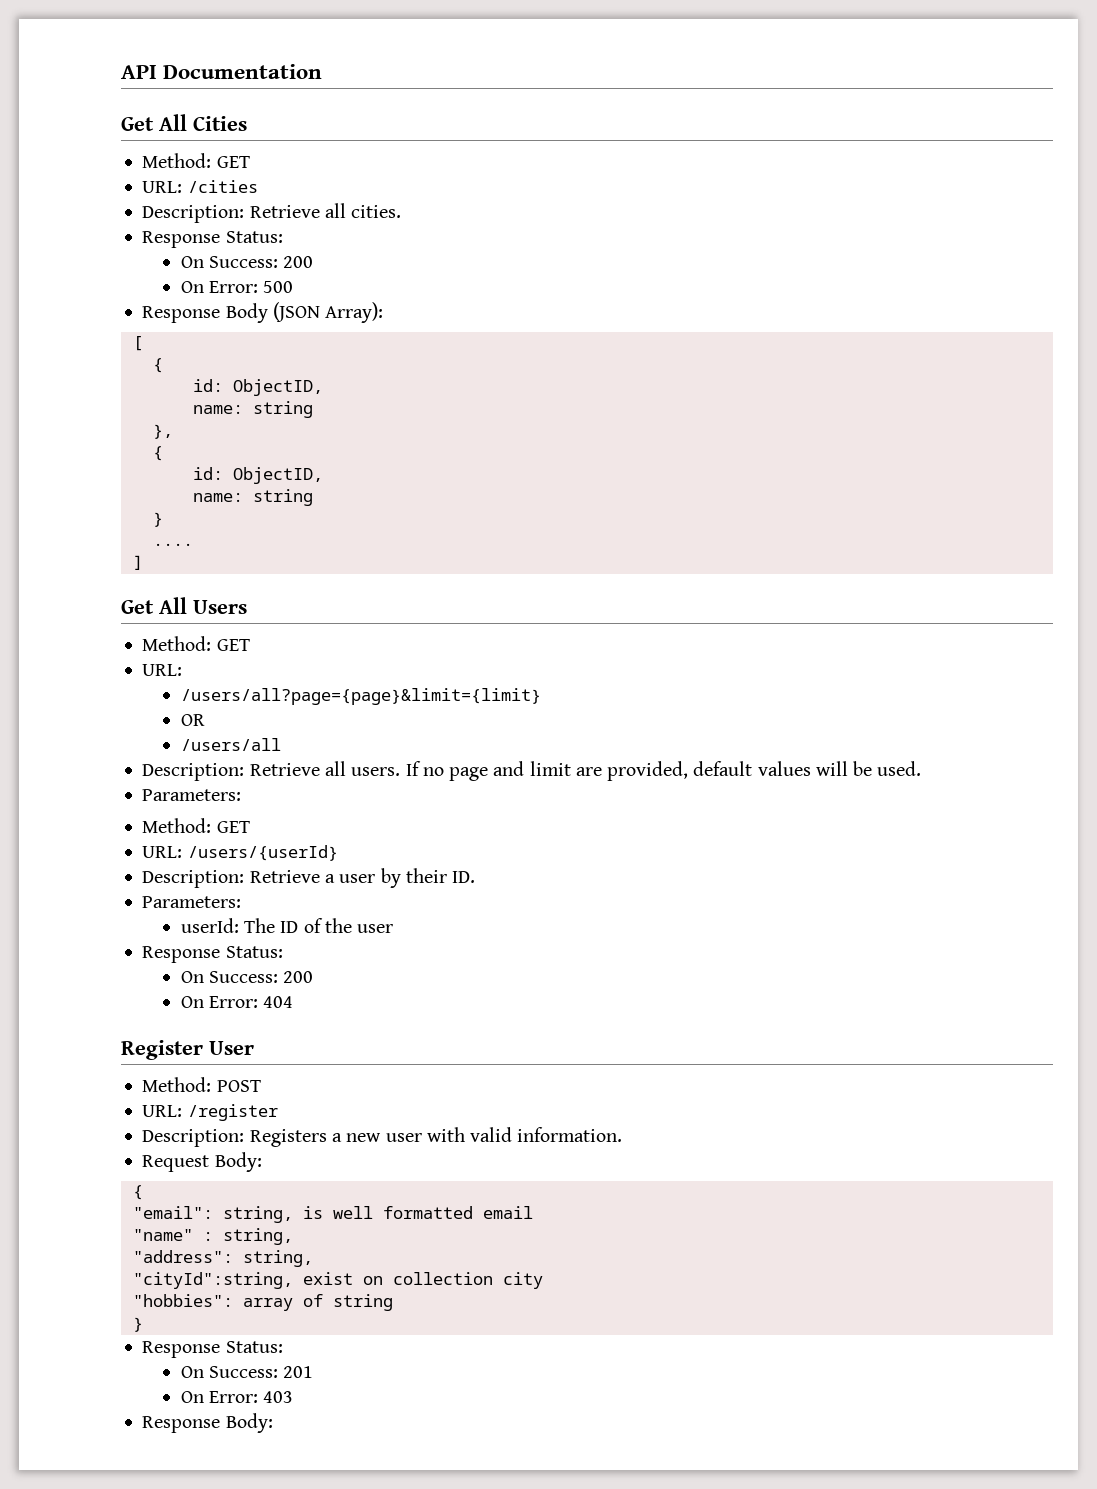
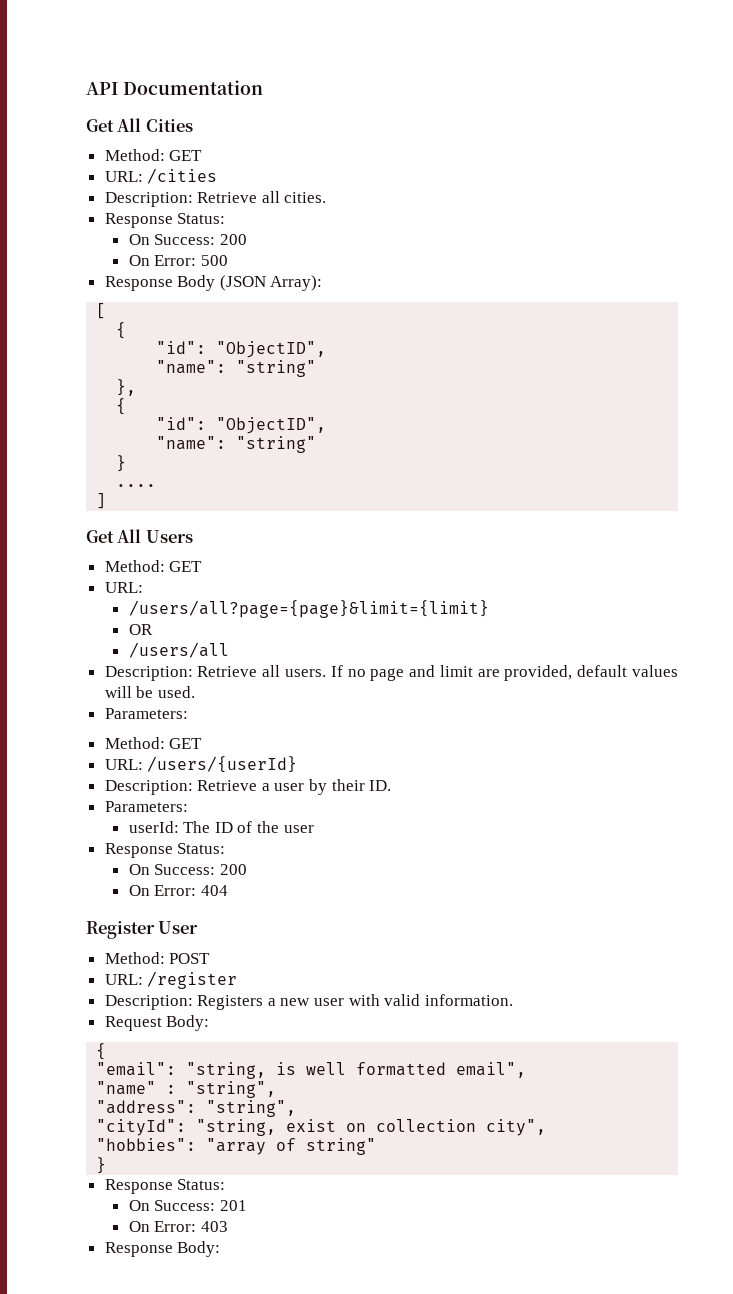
[192,379,323,396] [192,401,313,418] [152,424,173,439] [152,446,163,461] [192,467,323,484] [192,489,313,506] id: ObjectID, // name: string // }, // { // id: ObjectID, // name: string -> [156,341,327,358] [156,360,317,377] [116,379,137,396] [116,398,127,415] [156,417,327,434] [156,436,317,453] "id": "ObjectID", // "name": "string" // }, // { // "id": "ObjectID", // "name": "string"
[222,1206,293,1223] string, -> [186,1062,267,1079] "string,
[482,1206,533,1219] email -> [456,1062,527,1078] email",
[222,1228,293,1245] string, -> [186,1081,277,1098] "string",
[242,1250,313,1267] [132,1272,293,1289] string, // "cityId":string, -> [206,1100,297,1117] [96,1119,277,1136] "string", // "cityId": "string,
[502,1272,543,1289] city -> [486,1119,547,1136] city",
[242,1294,393,1311] array of string -> [206,1138,377,1155] "array of string"

